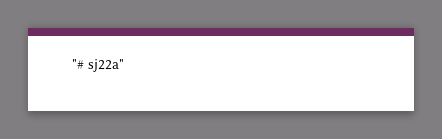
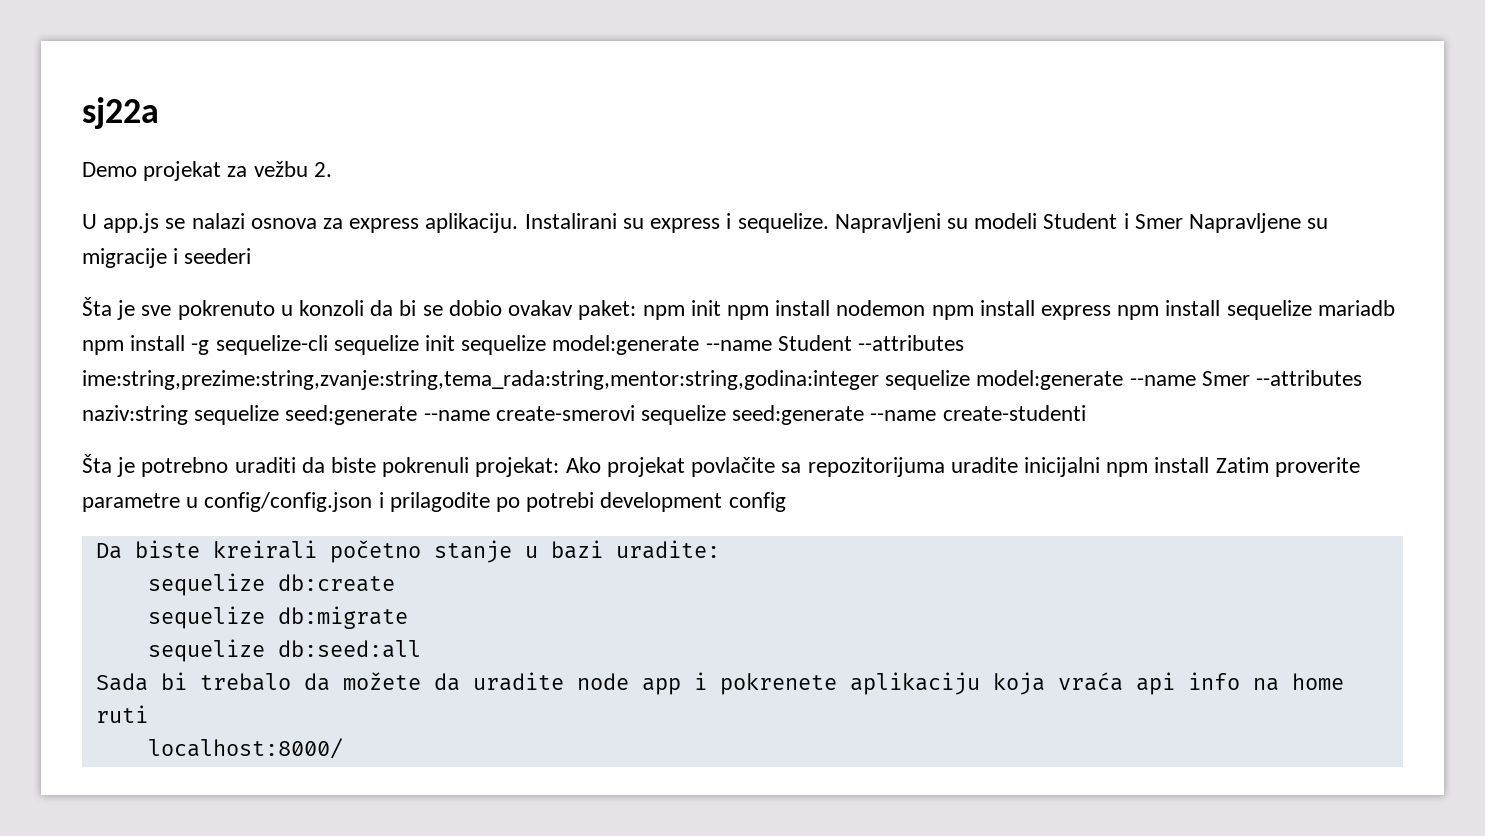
[72,59,124,72] "# sj22a" -> [82,97,159,129] [82,161,332,181] [82,213,1329,233] [82,248,252,268] [82,297,1395,320] [82,335,965,355] [82,370,1363,390] [82,405,1086,425] [82,454,1360,477] [82,492,786,512] [95,540,720,563] [147,573,395,596] [147,606,408,629] [147,639,421,662] [95,672,1344,695] [95,705,148,723] [147,738,343,759] sj22a // Demo projekat za vežbu 2. // U app.js se nalazi osnova za express aplikaciju. Instalirani su express i sequelize. Napravljeni su modeli Student i Smer Napravljene su migracije i seederi // Šta je sve pokrenuto u konzoli da bi se dobio ovakav paket: npm init npm install nodemon npm install express npm install sequelize mariadb npm install -g sequelize-cli sequelize init sequelize model:generate --name Student --attributes ime:string,prezime:string,zvanje:string,tema_rada:string,mentor:string,godina:integer sequelize model:generate --name Smer --attributes naziv:string sequelize seed:generate --name create-smerovi sequelize seed:generate --name create-studenti // Šta je potrebno uraditi da biste pokrenuli projekat: Ako projekat povlačite sa repozitorijuma uradite inicijalni npm install Zatim proverite parametre u config/config.json i prilagodite po potrebi development config // Da biste kreirali početno stanje u bazi uradite: // sequelize db:create // sequelize db:migrate // sequelize db:seed:all // Sada bi trebalo da možete da uradite node app i pokrenete aplikaciju koja vraća api info na home ruti // localhost:8000/

